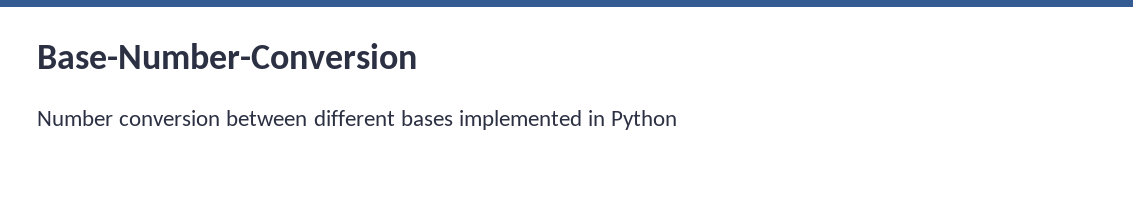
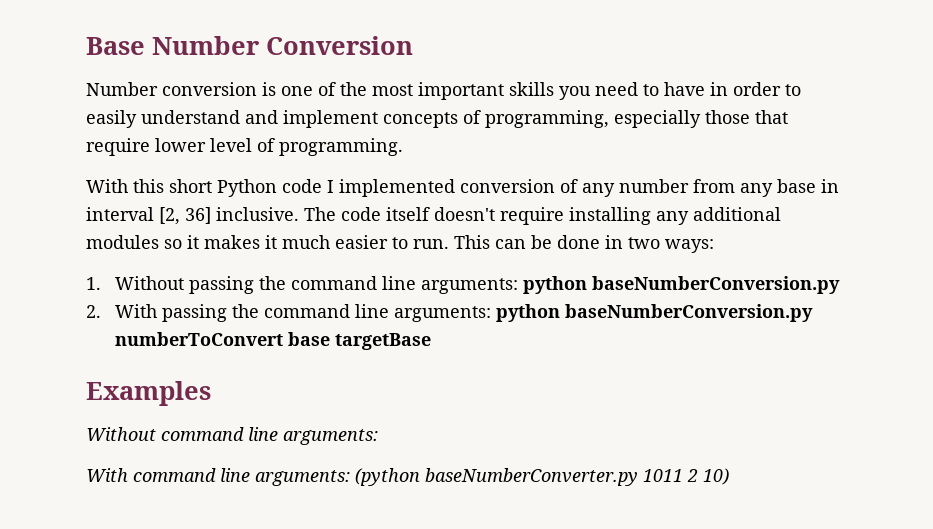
[37,43,417,69] Base-Number-Conversion -> [86,36,413,55] Base Number Conversion
[226,110,678,130] between different bases implemented in Python -> [262,82,801,100] [86,110,788,128] [86,138,403,156] [86,179,839,197] [86,207,781,225] [86,235,714,253] [86,276,841,294] [86,304,814,322] [115,332,432,350] [86,381,211,406] [86,427,378,445] [86,468,729,486] is one of the most important skills you need to have in order to easily understand and implement concepts of programming, especially those that require lower level of programming. // With this short Python code I implemented conversion of any number from any base in interval [2, 36] inclusive. The code itself doesn't require installing any additional modules so it makes it much easier to run. This can be done in two ways: // 1. Without passing the command line arguments: python baseNumberConversion.py // 2. With passing the command line arguments: python baseNumberConversion.py numberToConvert base targetBase // Examples // Without command line arguments: // With command line arguments: (python baseNumberConverter.py 1011 2 10)

